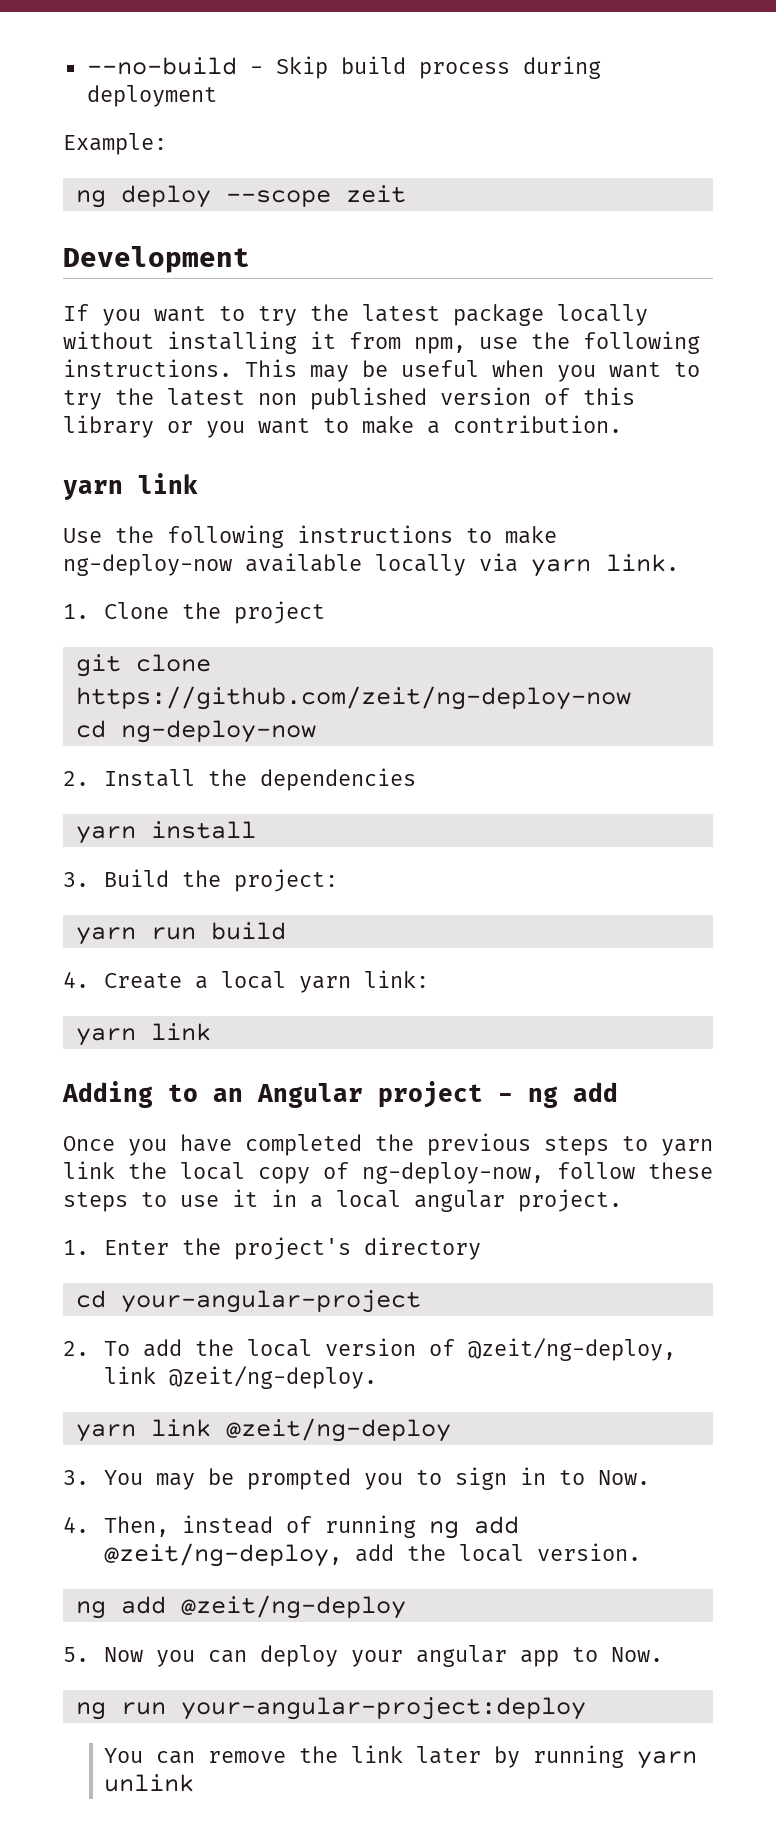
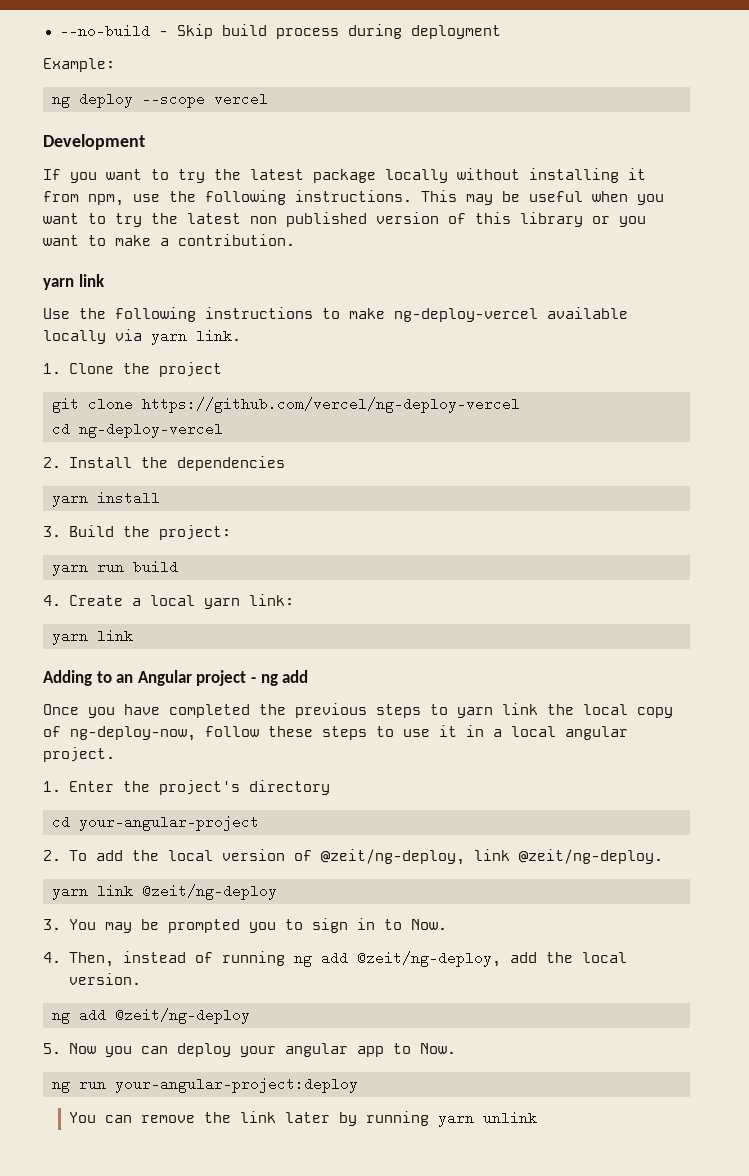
[345,185,406,203] zeit -> [214,92,268,106] vercel
[63,554,232,576] ng-deploy-now -> [394,308,538,322] ng-deploy-vercel
[75,686,631,710] [75,720,316,743] https://github.com/zeit/ng-deploy-now // cd ng-deploy-now -> [142,397,520,413] [52,422,223,438] https://github.com/vercel/ng-deploy-vercel // cd ng-deploy-vercel

